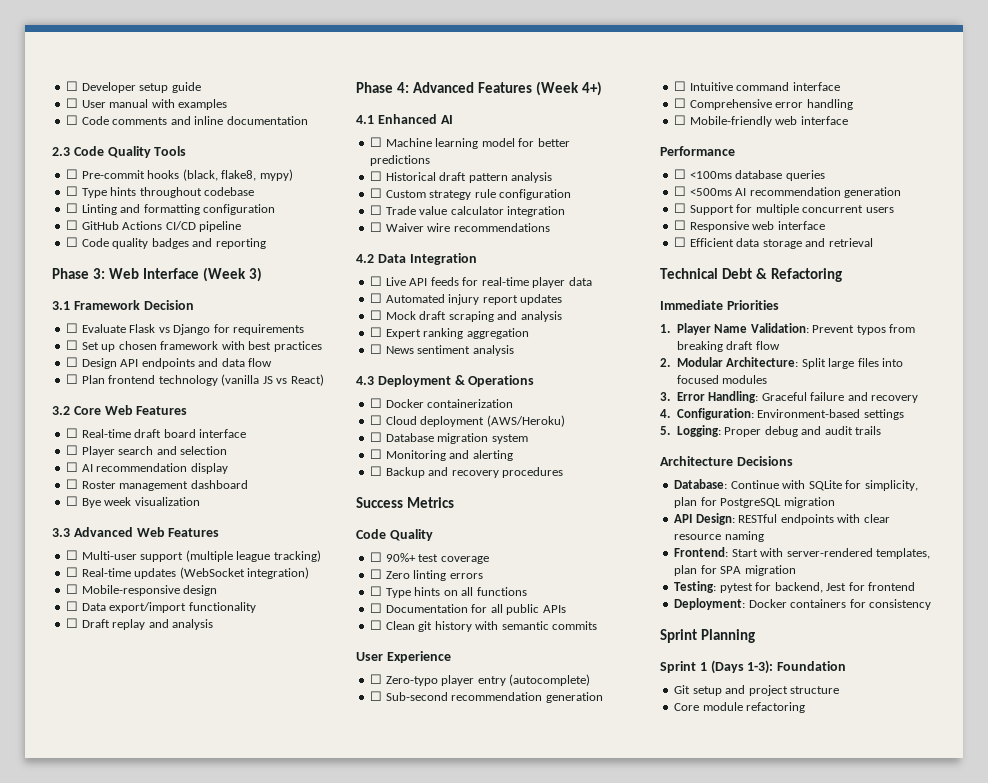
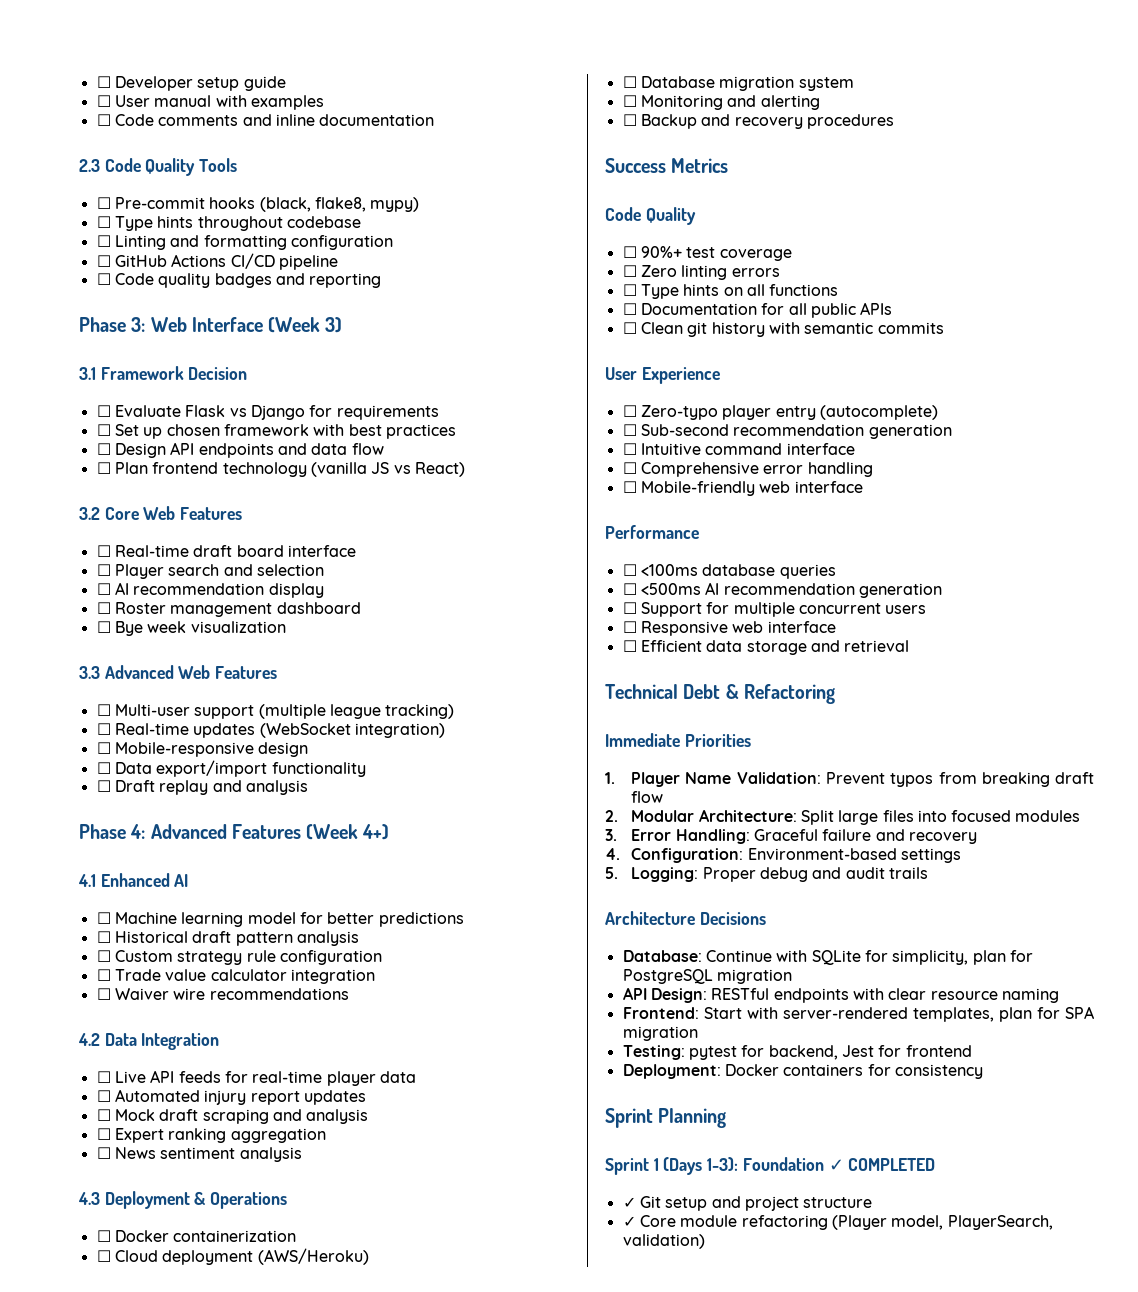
(847, 666) // -> [828,1158,936,1171] [622,1197,636,1208] ✓ COMPLETED // ✓
(840, 690) none -> [622,1216,636,1227] ✓
(806, 707) none -> [831,1215,1053,1230] [622,1234,705,1249] (Player model, PlayerSearch, validation)

